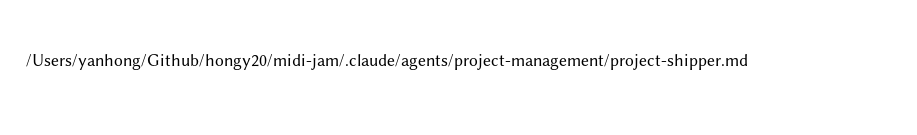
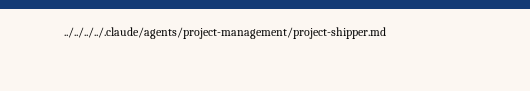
[26,54,748,70] /Users/yanhong/Github/hongy20/midi-jam/.claude/agents/project-management/project-shipper.md -> [64,27,386,39] ../../../../.claude/agents/project-management/project-shipper.md

